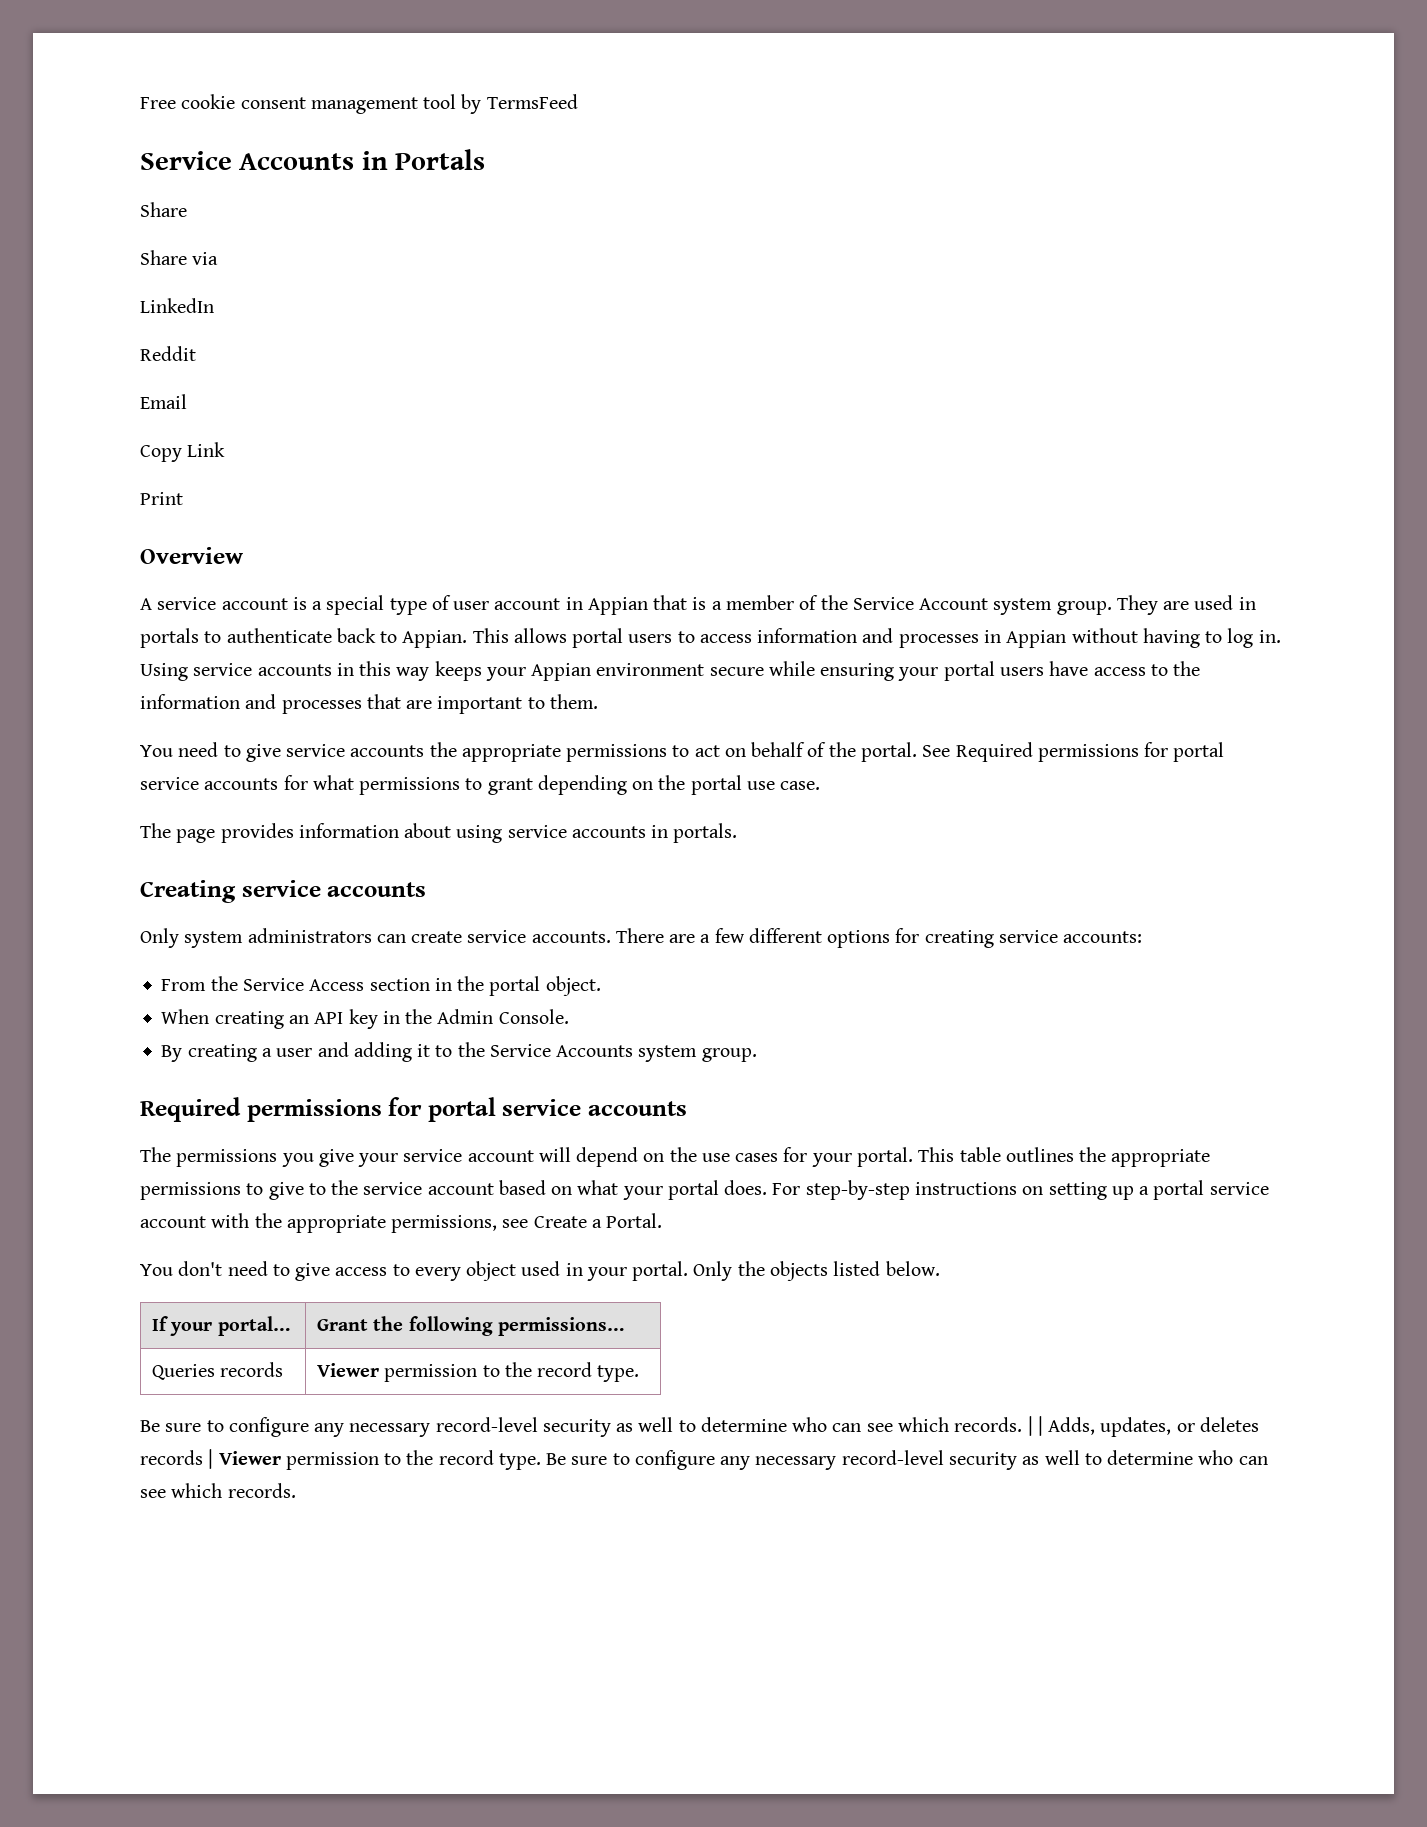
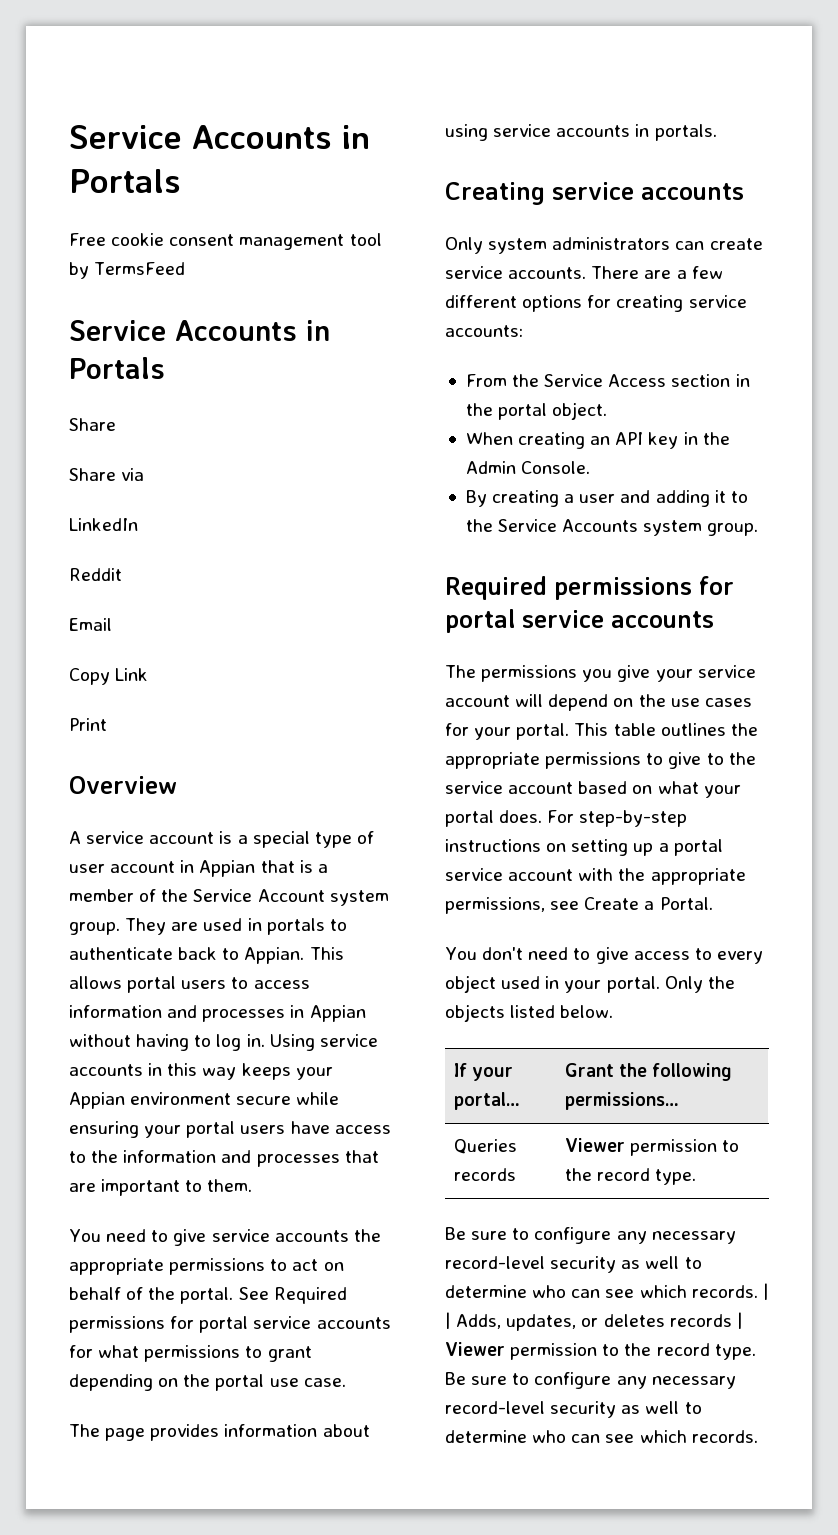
(140, 103) none -> [69,125,370,149] [69,169,181,193] Service Accounts in Portals //

